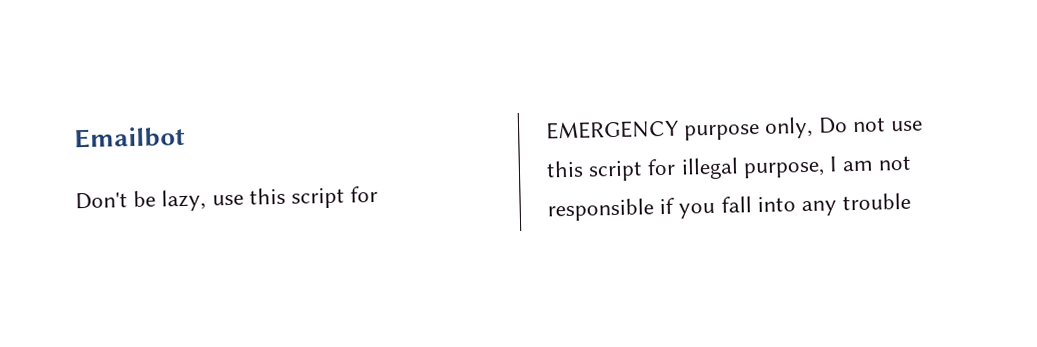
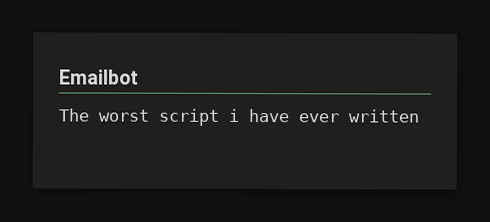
[75,185,379,212] [545,116,924,141] [546,155,913,182] [547,192,912,222] Don't be lazy, use this script for EMERGENCY purpose only, Do not use this script for illegal purpose, I am not responsible if you fall into any trouble -> [58,108,420,126] The worst script i have ever written

